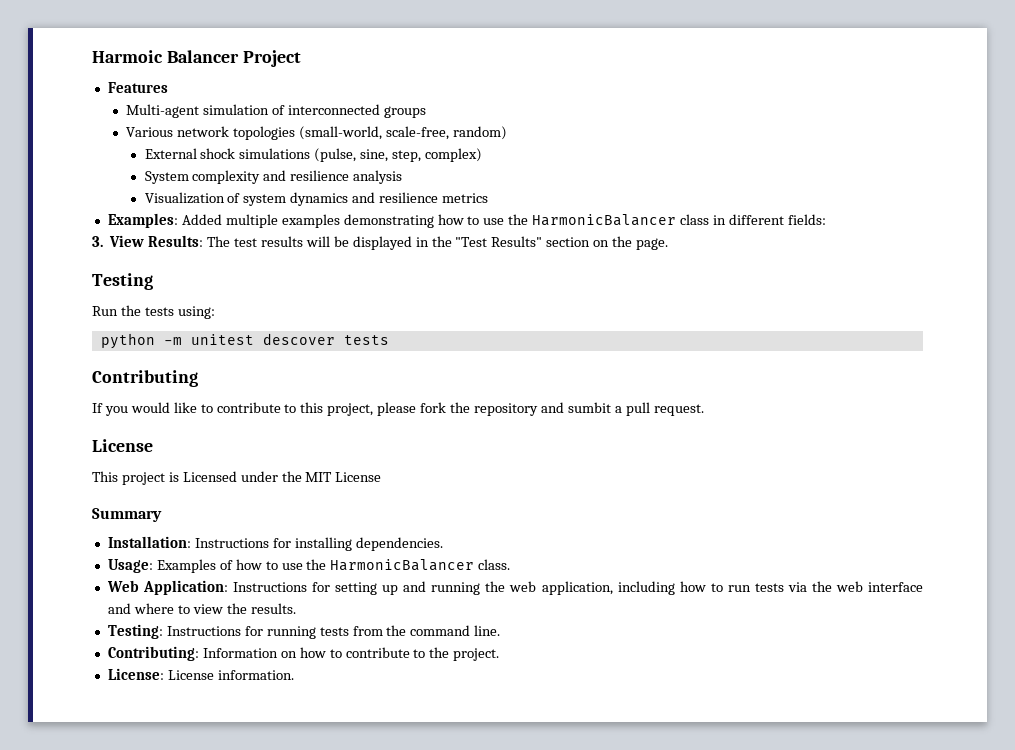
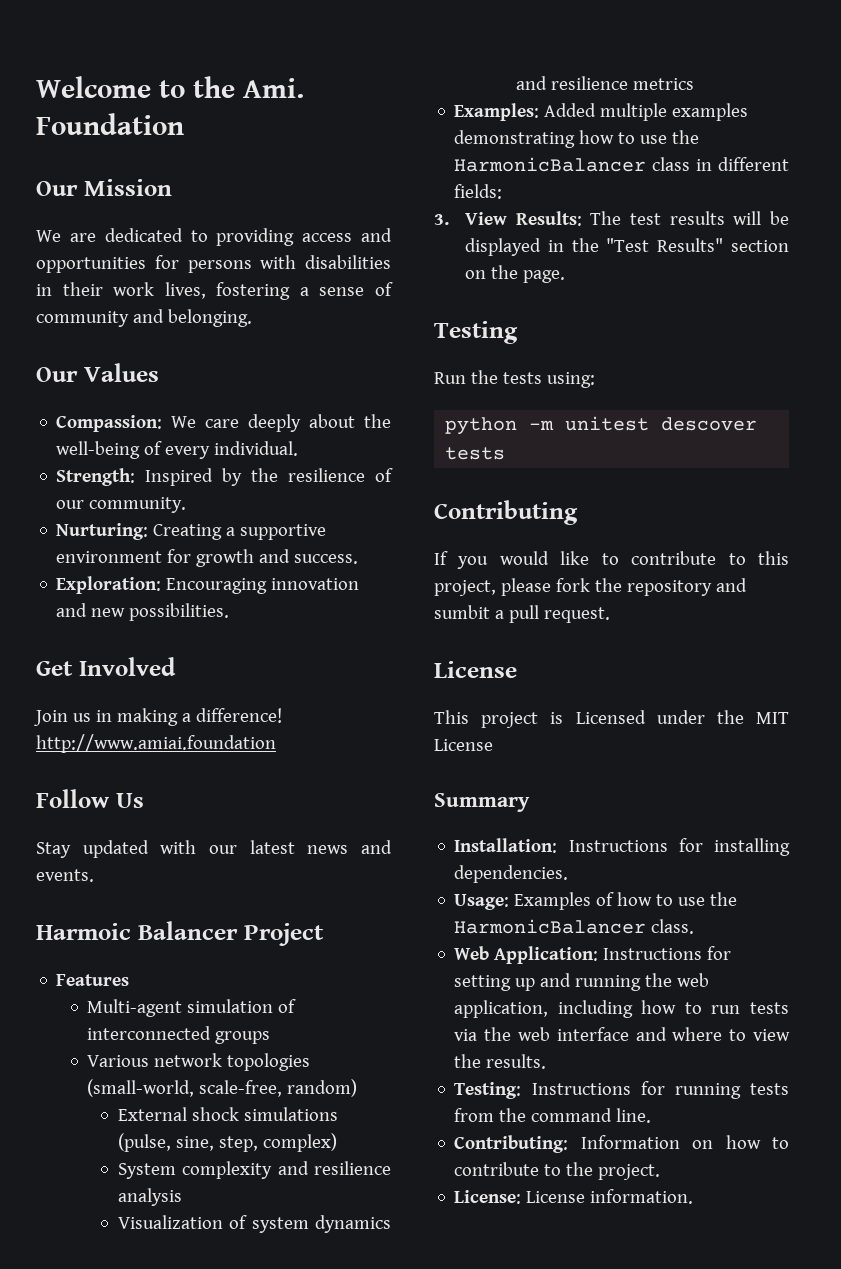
(92, 56) none -> [36,76,304,98] [36,113,184,135] [36,179,172,196] [36,228,392,246] [36,255,391,273] [36,282,393,300] [36,309,252,327] [36,363,159,382] [56,414,391,432] [56,441,299,459] [56,468,393,486] [56,497,187,513] [56,523,327,540] [56,549,359,567] [56,576,360,594] [56,603,230,621] [36,657,176,676] [34,708,282,726] [36,734,276,753] [36,789,144,808] [36,840,393,858] [36,869,94,882] Welcome to the Ami. Foundation // Our Mission // We are dedicated to providing access and opportunities for persons with disabilities in their work lives, fostering a sense of community and belonging. // Our Values // Compassion: We care deeply about the well-being of every individual. // Strength: Inspired by the resilience of our community. // Nurturing: Creating a supportive environment for growth and success. // Exploration: Encouraging innovation and new possibilities. // Get Involved // Join us in making a difference! http://www.amiai.foundation // Follow Us // Stay updated with our latest news and events. //

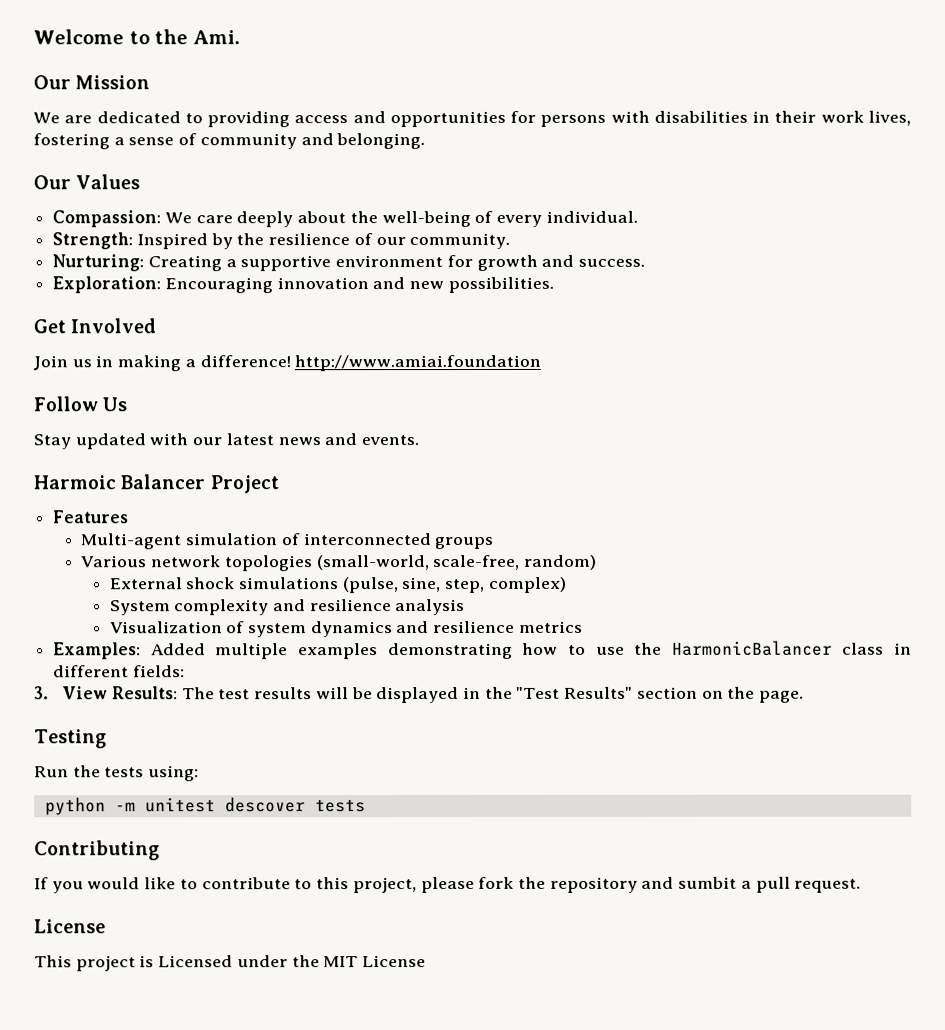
[36,113,184,135] Foundation -> (240, 37) none
[434,793,530,812] [454,838,790,856] [454,865,569,883] [454,892,738,910] [454,919,695,934] [454,946,732,964] [454,973,710,991] [454,1000,789,1018] [454,1027,790,1041] [454,1054,547,1069] [454,1081,789,1099] [454,1108,652,1123] [454,1135,789,1153] [454,1162,661,1180] [454,1189,694,1204] // Summary // Installation: Instructions for installing dependencies. // Usage: Examples of how to use the HarmonicBalancer class. // Web Application: Instructions for setting up and running the web application, including how to run tests via the web interface and where to view the results. // Testing: Instructions for running tests from the command line. // Contributing: Information on how to contribute to the project. // License: License information. -> (427, 961) none

